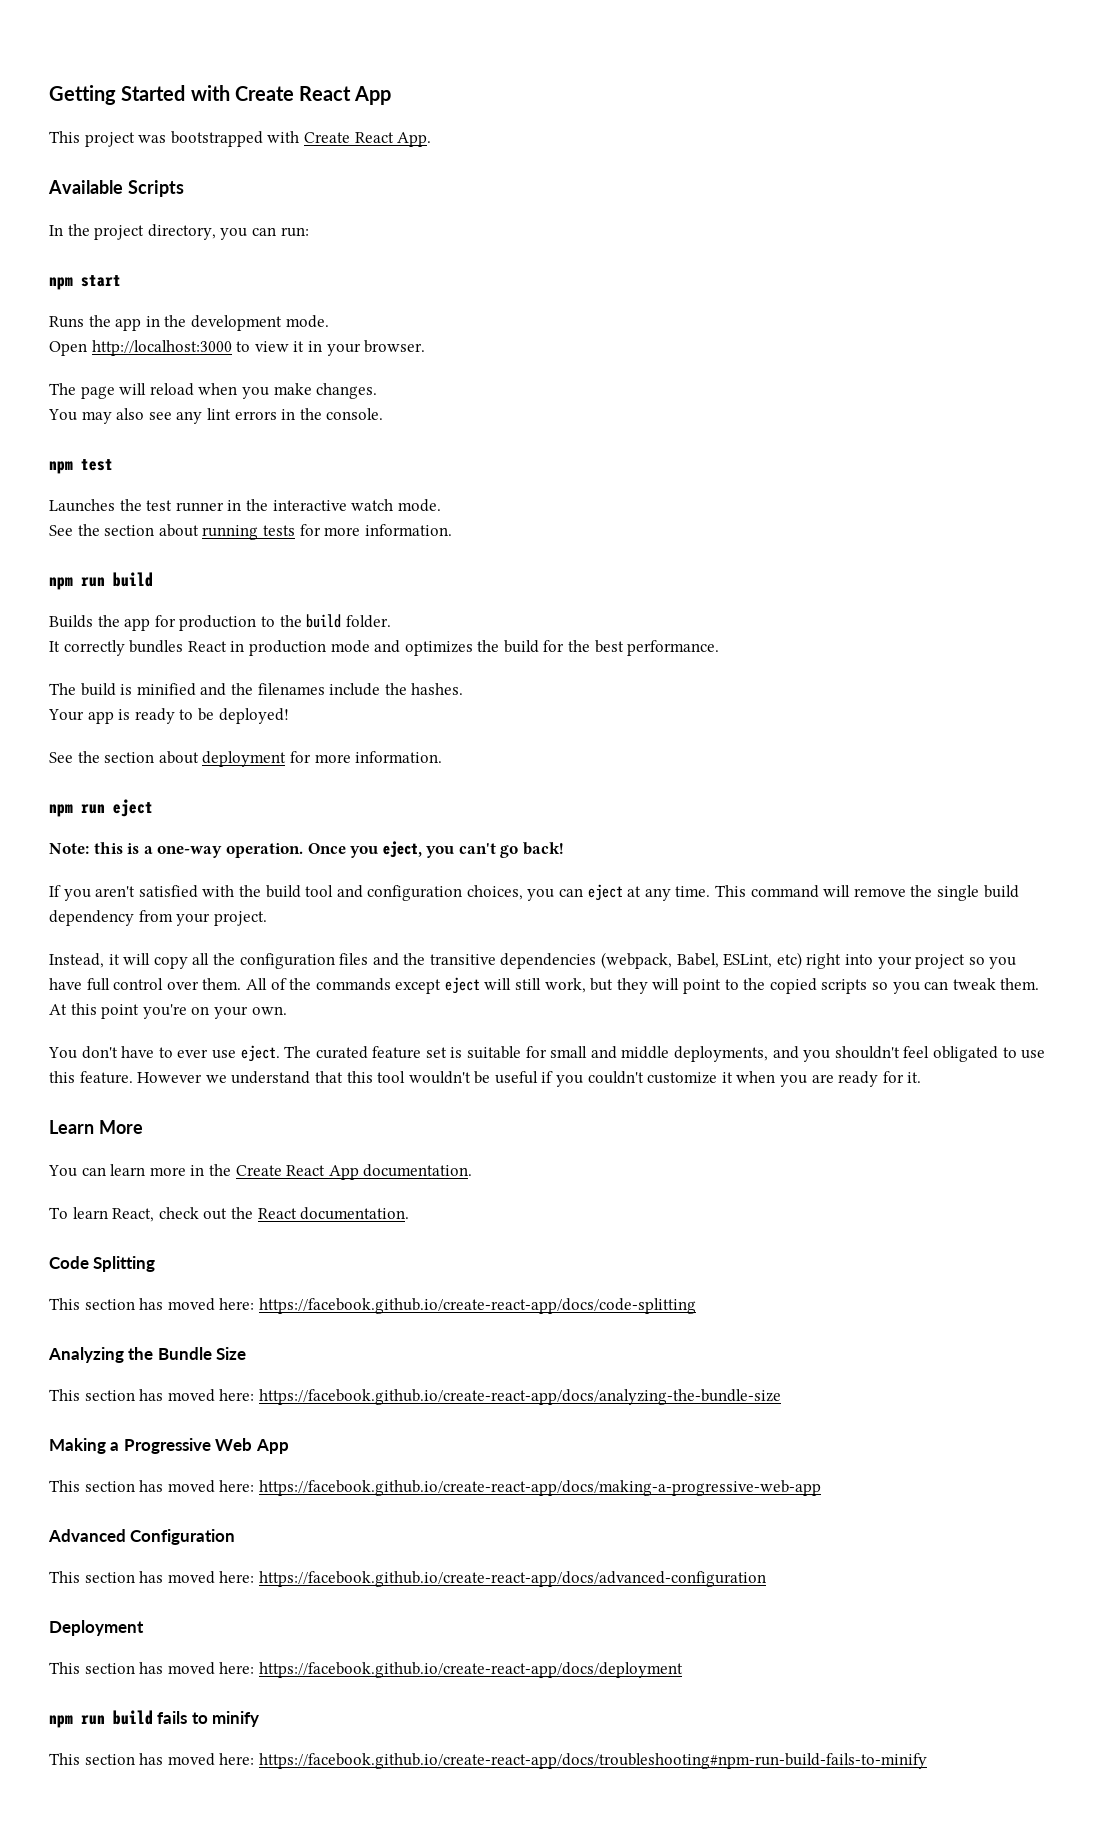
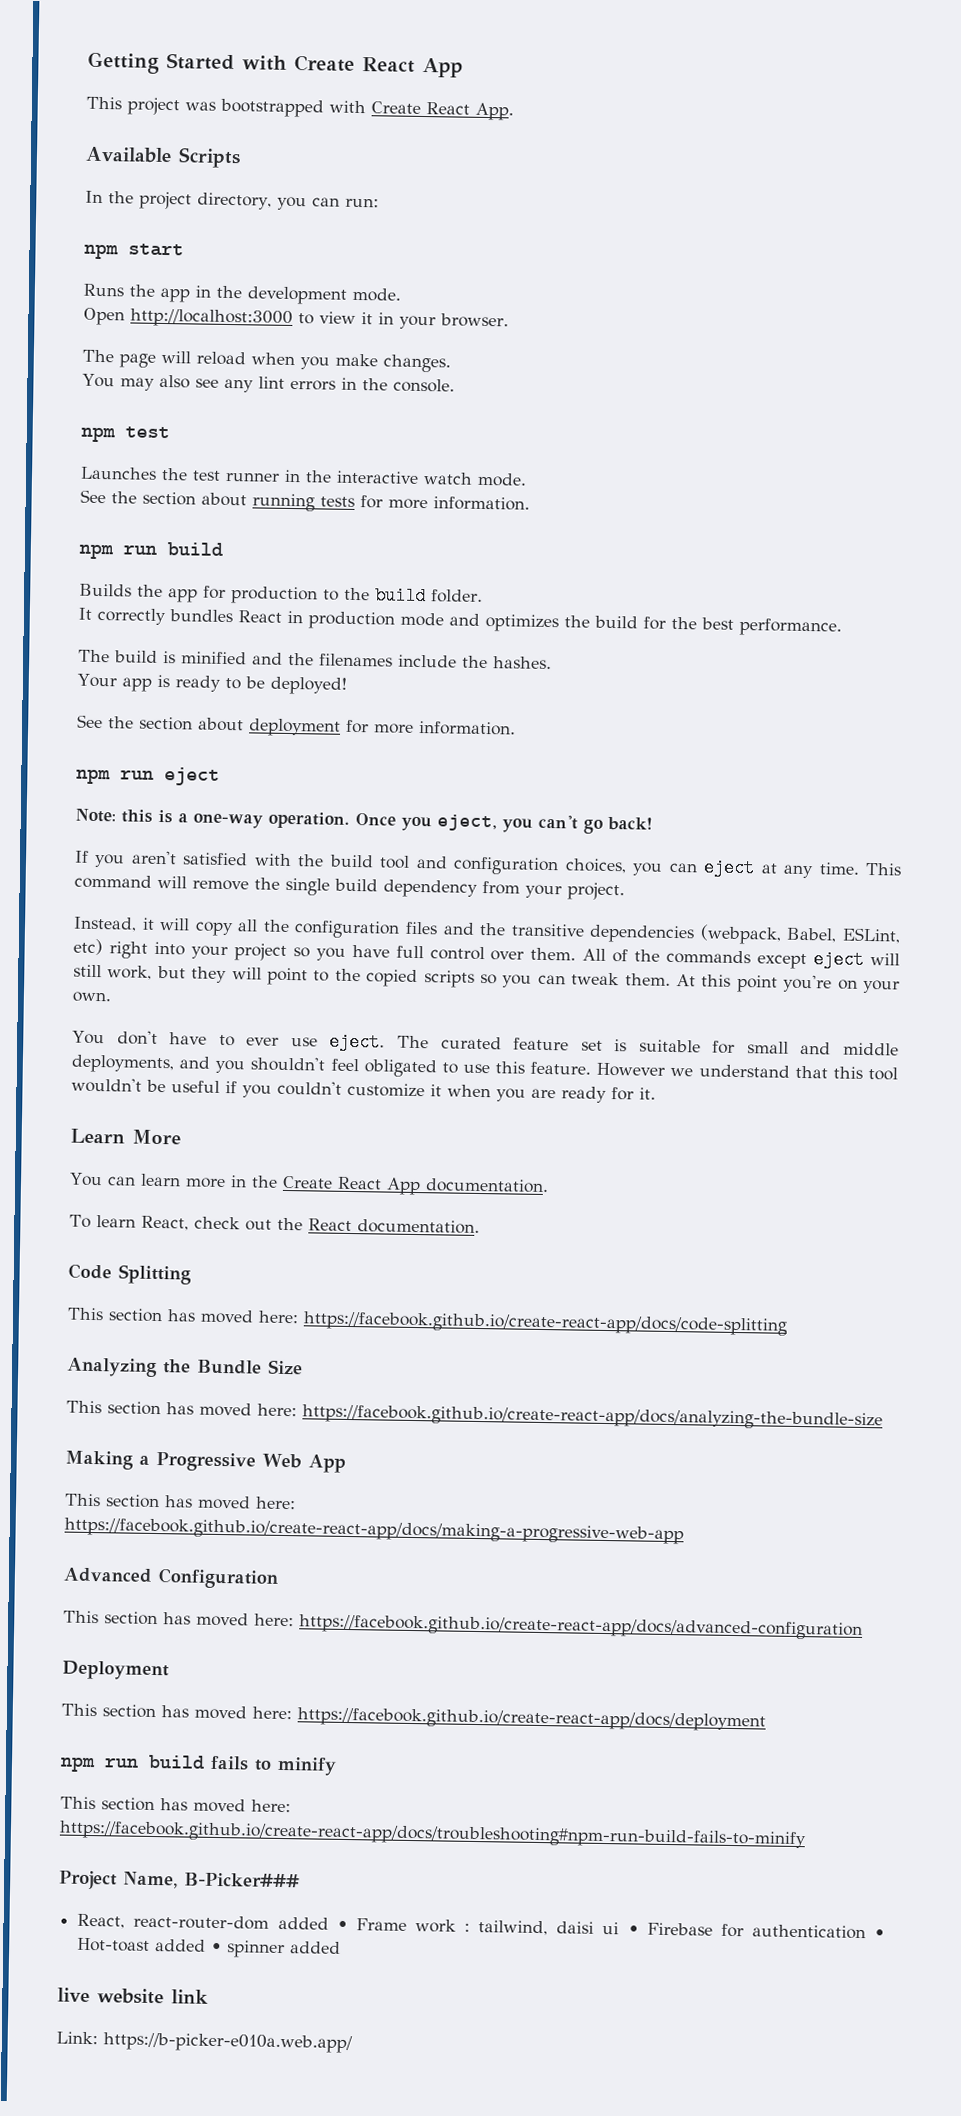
(927, 1761) none -> [59,1870,300,1890] [77,1913,885,1940] [77,1937,342,1959] [57,1987,209,2005] [56,2031,353,2054] // Project Name, B-Picker### // React, react-router-dom added • Frame work : tailwind, daisi ui • Firebase for authentication • Hot-toast added • spinner added // live website link // Link: https://b-picker-e010a.web.app/

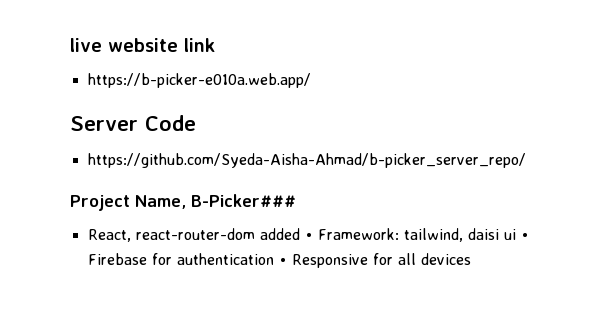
[87,51,463,78] [86,96,514,121] [85,146,241,169] [85,190,379,211] [84,243,184,260] [83,283,401,305] [83,307,509,330] [82,349,451,373] [82,373,455,393] [81,426,170,443] [80,466,527,487] [80,489,530,512] [79,542,223,560] [79,583,483,606] [78,607,842,637] [78,649,552,670] [77,673,347,695] [77,714,516,737] [76,767,220,786] [75,808,653,834] [74,850,903,879] [74,874,625,901] [73,916,901,945] [73,938,901,970] [73,964,900,994] [72,991,111,1003] [72,1030,899,1056] [71,1054,898,1081] [71,1077,656,1103] [70,1128,181,1145] [69,1172,549,1196] [69,1214,480,1235] [68,1263,191,1285] [67,1307,787,1336] [67,1357,303,1377] [66,1400,883,1431] [65,1450,346,1473] [64,1493,296,1510] [64,1517,684,1545] [63,1567,279,1589] [63,1610,863,1640] [62,1660,169,1681] [61,1703,766,1732] [60,1754,337,1776] [60,1796,291,1813] [59,1820,807,1850] Getting Started with Create React App // This project was bootstrapped with Create React App. // Available Scripts // In the project directory, you can run: // npm start // Runs the app in the development mode. // Open http://localhost:3000 to view it in your browser. // The page will reload when you make changes. // You may also see any lint errors in the console. // npm test // Launches the test runner in the interactive watch mode. // See the section about running tests for more information. // npm run build // Builds the app for production to the build folder. // It correctly bundles React in production mode and optimizes the build for the best performance. // The build is minified and the filenames include the hashes. // Your app is ready to be deployed! // See the section about deployment for more information. // npm run eject // Note: this is a one-way operation. Once you eject, you can't go back! // If you aren't satisfied with the build tool and configuration choices, you can eject at any time. This command will remove the single build dependency from your project. // Instead, it will copy all the configuration files and the transitive dependencies (webpack, Babel, ESLint, etc) right into your project so you have full control over them. All of the commands except eject will still work, but they will point to the copied scripts so you can tweak them. At this point you're on your own. // You don't have to ever use eject. The curated feature set is suitable for small and middle deployments, and you shouldn't feel obligated to use this feature. However we understand that this tool wouldn't be useful if you couldn't customize it when you are ready for it. // Learn More // You can learn more in the Create React App documentation. // To learn React, check out the React documentation. // Code Splitting // This section has moved here: https://facebook.github.io/create-react-app/docs/code-splitting // Analyzing the Bundle Size // This section has moved here: https://facebook.github.io/create-react-app/docs/analyzing-the-bundle-size // Making a Progressive Web App // This section has moved here: https://facebook.github.io/create-react-app/docs/making-a-progressive-web-app // Advanced Configuration // This section has moved here: https://facebook.github.io/create-react-app/docs/advanced-configuration // Deployment // This section has moved here: https://facebook.github.io/create-react-app/docs/deployment // npm run build fails to minify // This section has moved here: https://facebook.github.io/create-react-app/docs/troubleshooting#npm-run-build-fails-to-minify -> [70,38,215,52] [87,73,311,88] [70,115,196,131] [87,153,526,168] live website link // https://b-picker-e010a.web.app/ // Server Code // https://github.com/Syeda-Aisha-Ahmad/b-picker_server_repo/
[355,1918,470,1933] Frame work : -> [317,228,399,240] Framework:
[77,1937,342,1959] [57,1987,209,2005] [56,2031,353,2054] Hot-toast added • spinner added // live website link // Link: https://b-picker-e010a.web.app/ -> [291,253,471,268] Responsive for all devices

